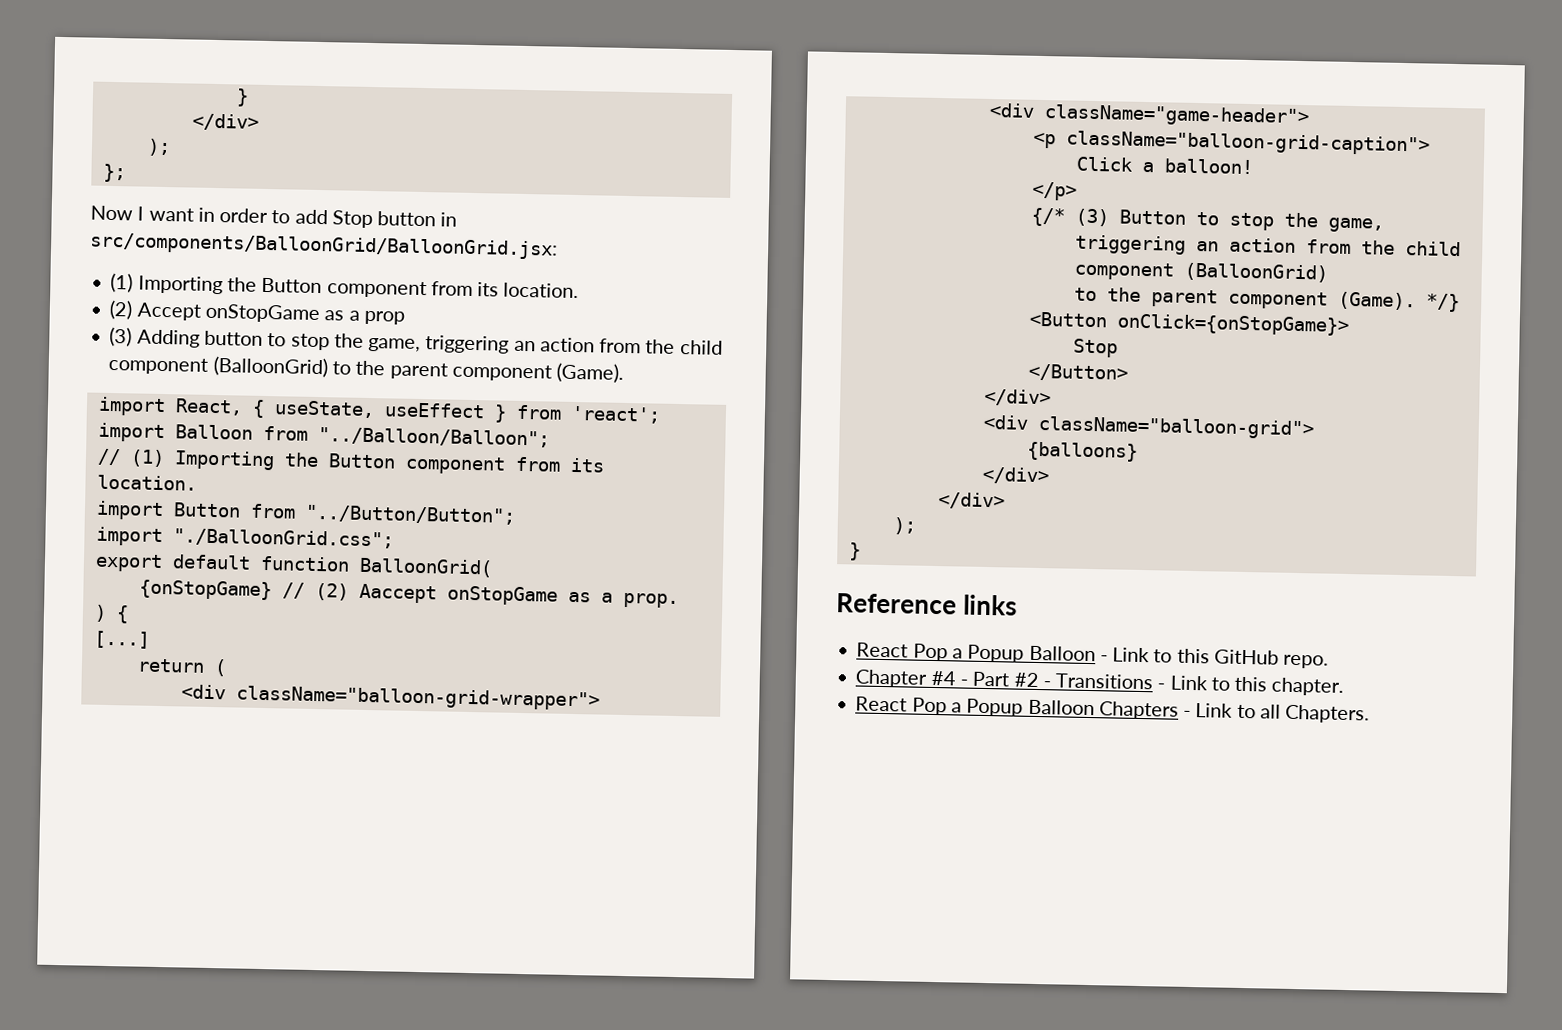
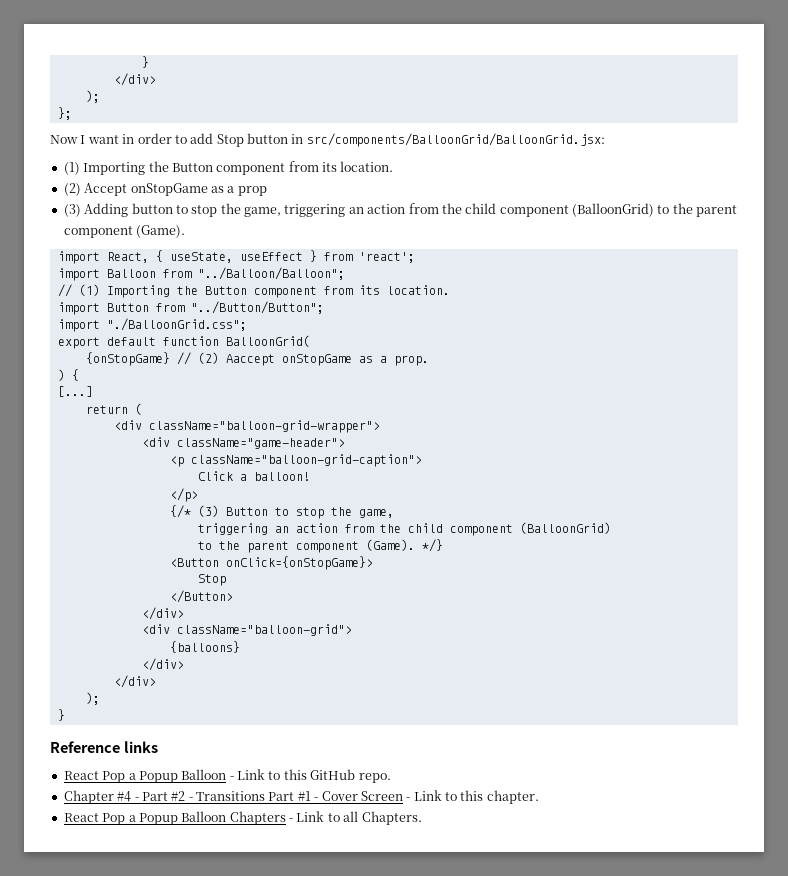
(1154, 681) none -> [268,791,403,801] Part #1 - Cover Screen

